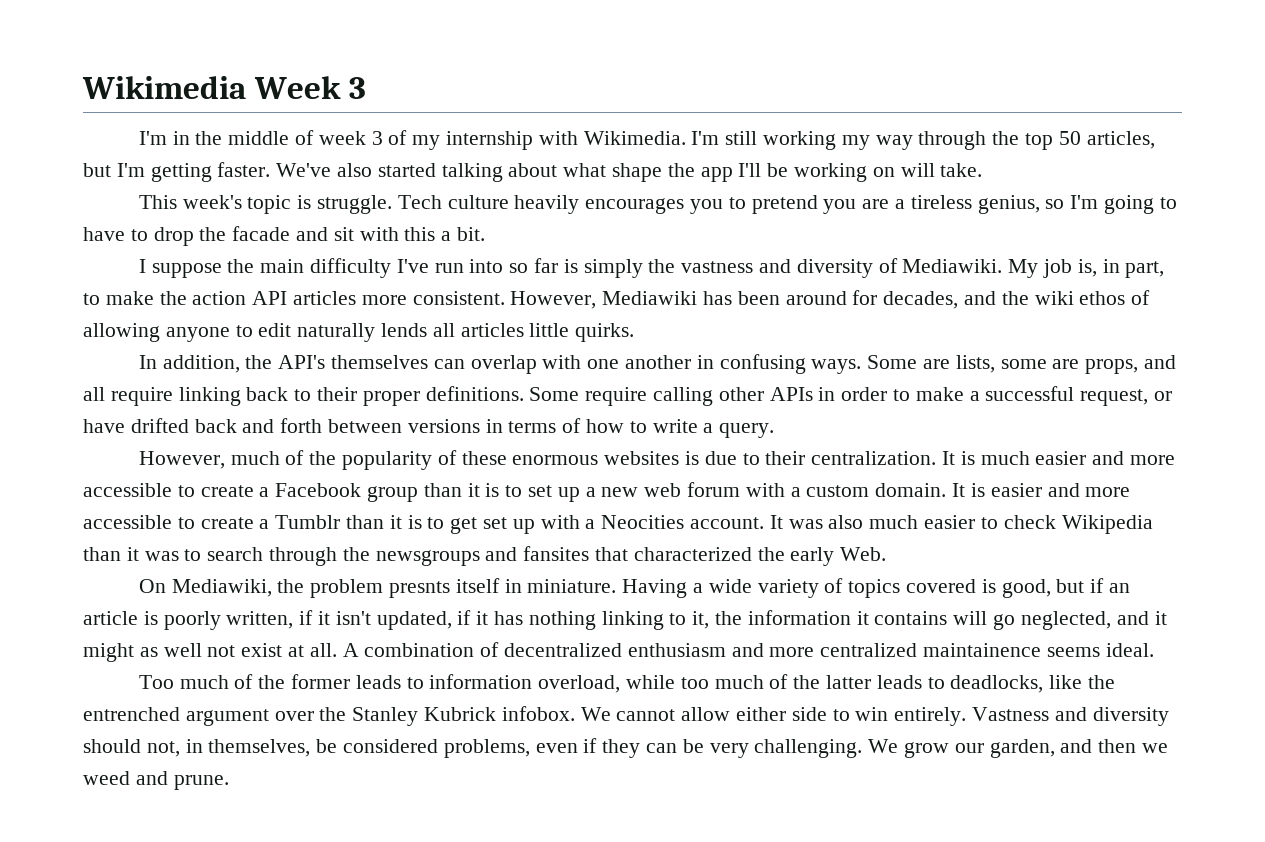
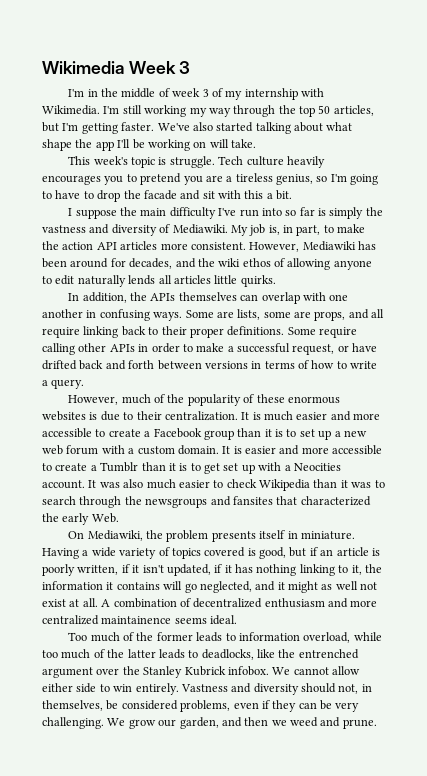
[278,355,326,369] API's -> [150,293,176,301] APIs
[388,581,450,598] presnts -> [211,531,256,542] presents

